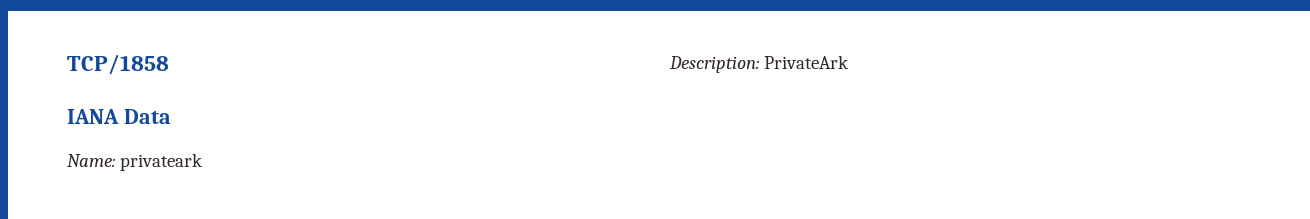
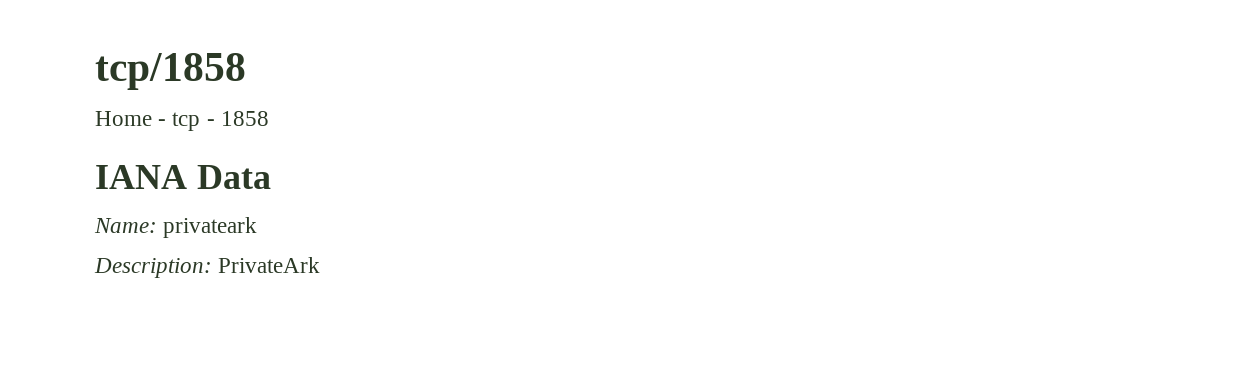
[67,54,169,75] TCP/1858 -> [95,53,246,90] [95,111,269,131] tcp/1858 // Home - tcp - 1858

